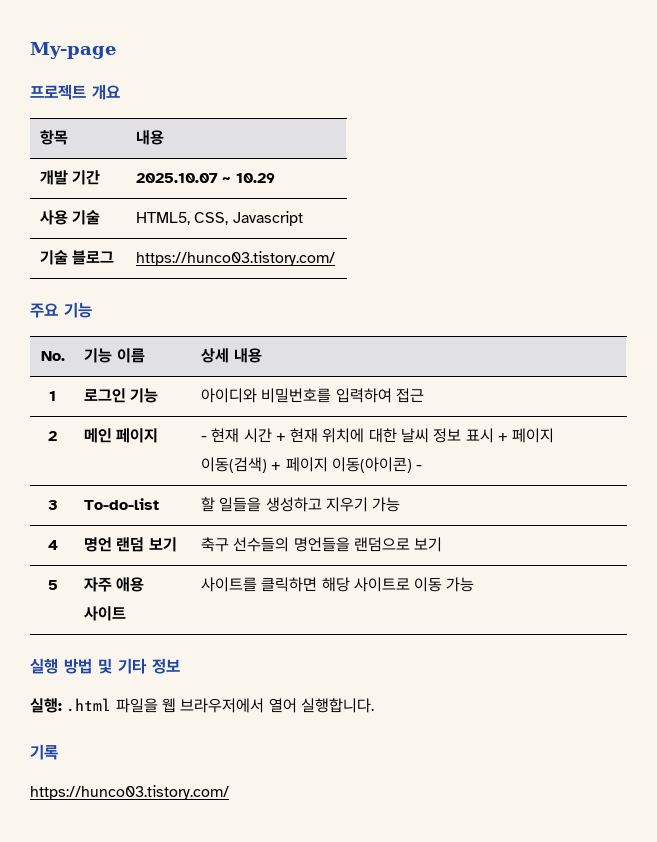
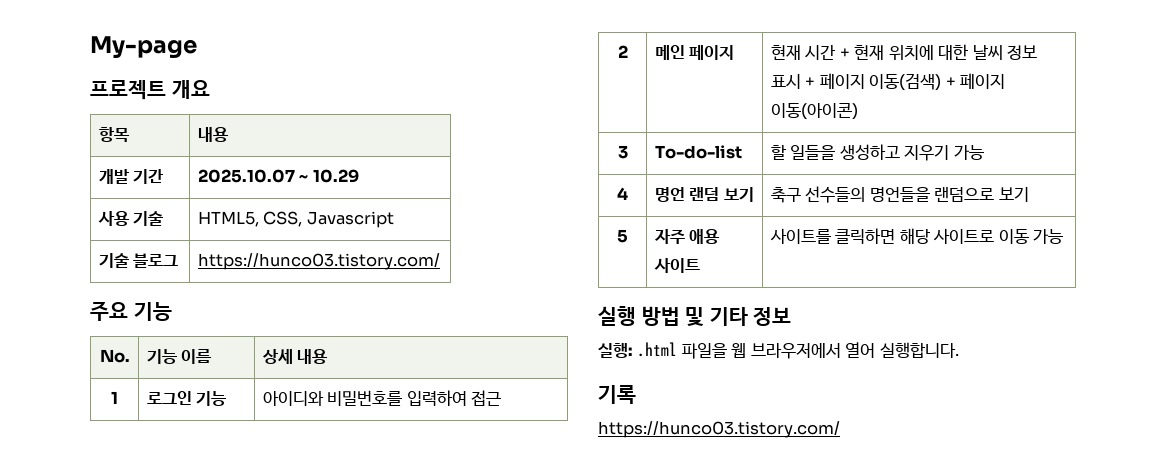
[200,436,207,441] - -> (735, 52) none
[416,465,423,470] - -> (858, 111) none

